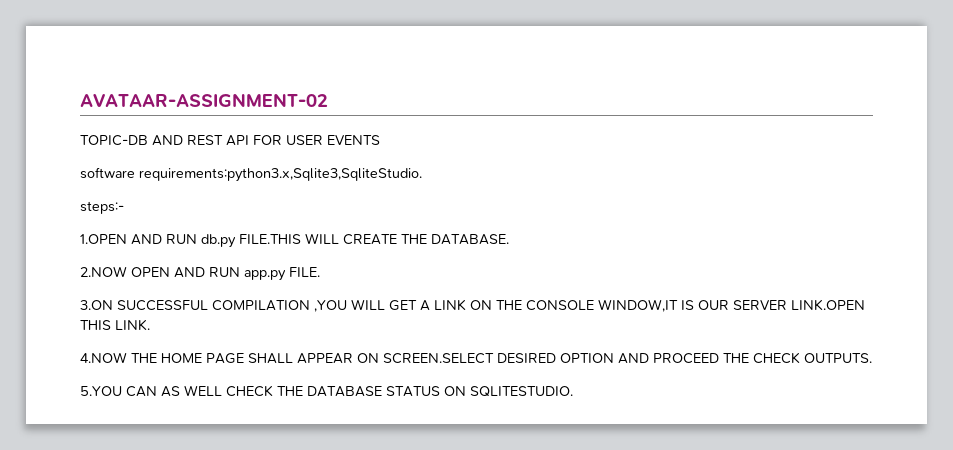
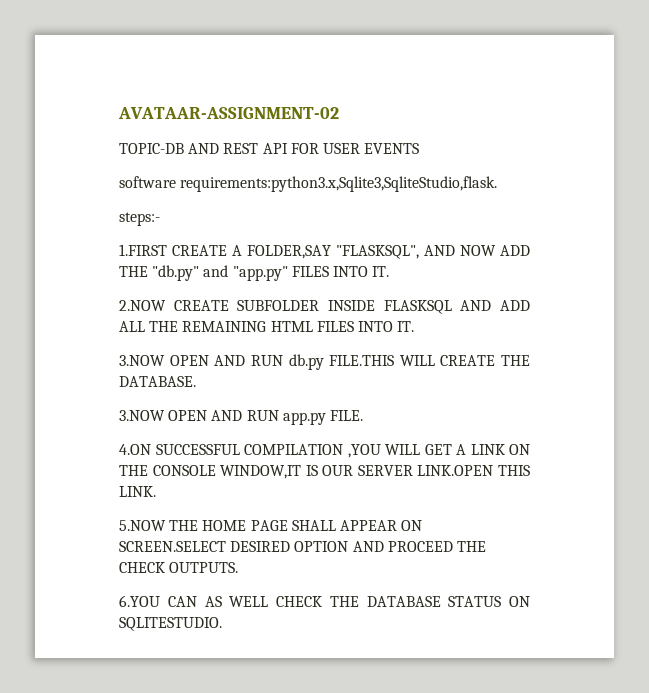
[139,168,422,182] requirements:python3.x,Sqlite3,SqliteStudio. -> [180,176,498,192] requirements:python3.x,Sqlite3,SqliteStudio,flask.
[80,234,127,244] 1.OPEN -> [119,244,530,259] [119,265,390,281] [119,300,530,314] [119,321,415,332] [119,355,209,366] 1.FIRST CREATE A FOLDER,SAY "FLASKSQL", AND NOW ADD THE "db.py" and "app.py" FILES INTO IT. // 2.NOW CREATE SUBFOLDER INSIDE FLASKSQL AND ADD ALL THE REMAINING HTML FILES INTO IT. // 3.NOW OPEN
[80,266,127,277] 2.NOW -> [119,410,165,421] 3.NOW
[80,300,113,310] 3.ON -> [119,444,151,455] 4.ON
[80,352,127,363] 4.NOW -> [119,520,166,531] 5.NOW
[80,386,122,396] 5.YOU -> [119,595,160,607] 6.YOU

